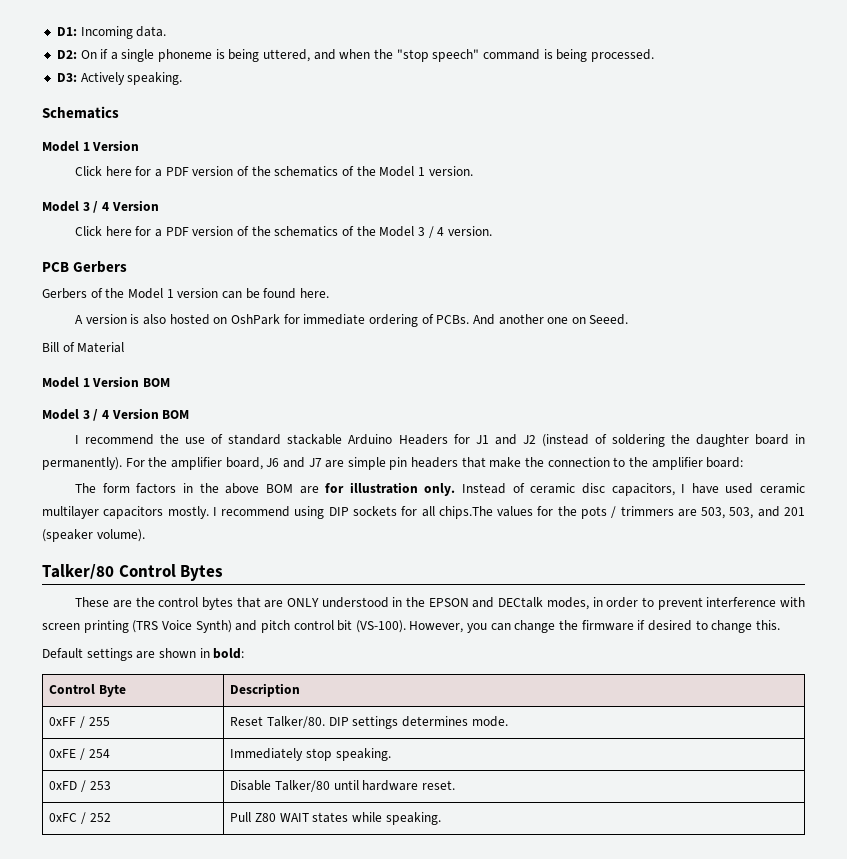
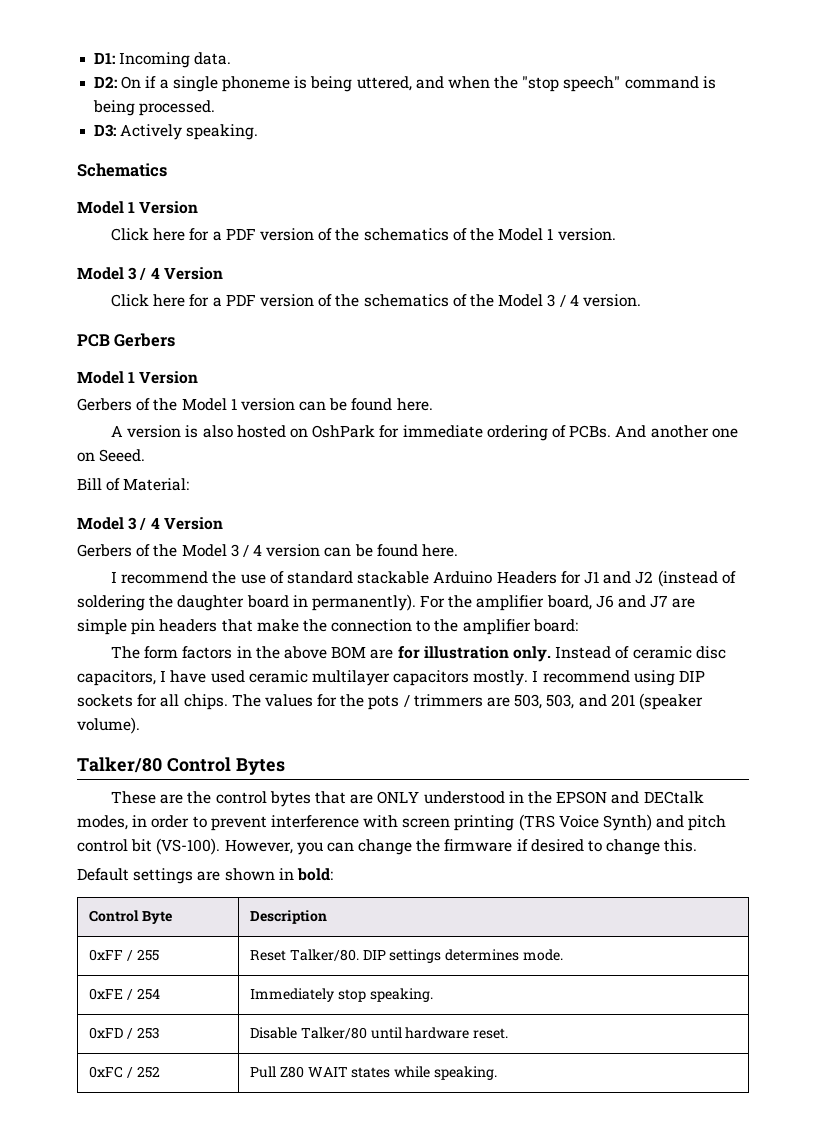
(128, 267) none -> [77,371,199,384] // Model 1 Version
[77,342,125,353] [42,376,170,388] [42,408,190,421] Material // Model 1 Version BOM // Model 3 / 4 Version BOM -> [123,478,190,491] [77,517,223,530] [77,544,459,557] Material: // Model 3 / 4 Version // Gerbers of the Model 3 / 4 version can be found here.
[438,506,493,519] chips.The -> [183,694,261,710] chips. The

